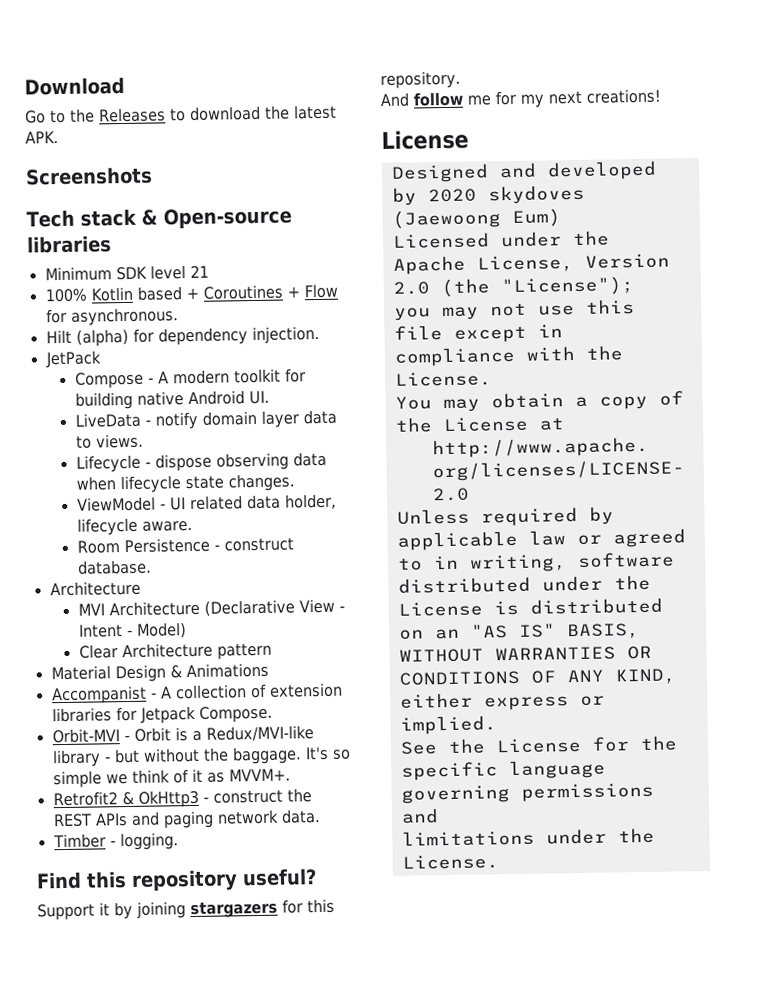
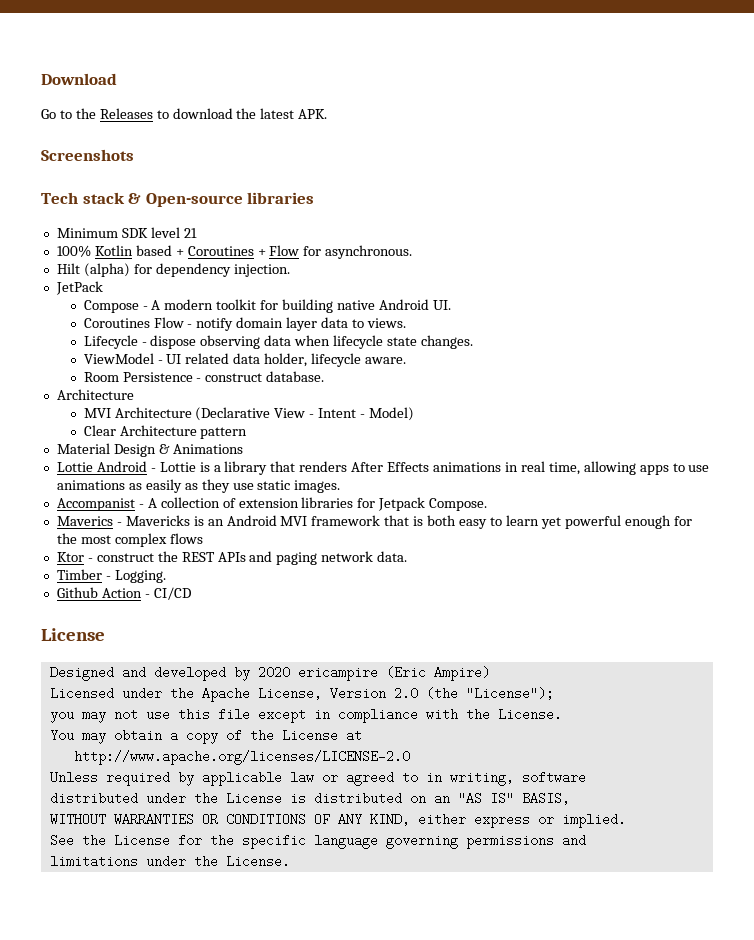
[74,412,141,428] LiveData -> [83,317,184,328] Coroutines Flow
(269, 670) none -> [56,461,710,475] [56,479,341,493] // Lottie Android - Lottie is a library that renders After Effects animations in real time, allowing apps to use animations as easily as they use static images.
[51,725,314,744] [51,746,351,768] [52,768,291,789] [52,789,199,808] Orbit-MVI - Orbit is a Redux/MVI-like library - but without the baggage. It's so simple we think of it as MVVM+. // Retrofit2 & OkHttp3 -> [56,515,692,529] [56,533,203,547] [56,552,84,562] Maverics - Mavericks is an Android MVI framework that is both easy to learn yet powerful enough for the most complex flows // Ktor
[119,832,179,851] [36,868,317,892] [37,898,335,921] [380,70,461,89] [380,88,661,108] logging. // Find this repository useful? // Support it by joining stargazers for this repository. // And follow me for my next creations! -> [114,570,166,583] [56,587,191,600] Logging. // Github Action - CI/CD
[487,184,585,205] [391,208,561,229] skydoves (Jaewoong Eum) -> [297,666,490,681] ericampire (Eric Ampire)

